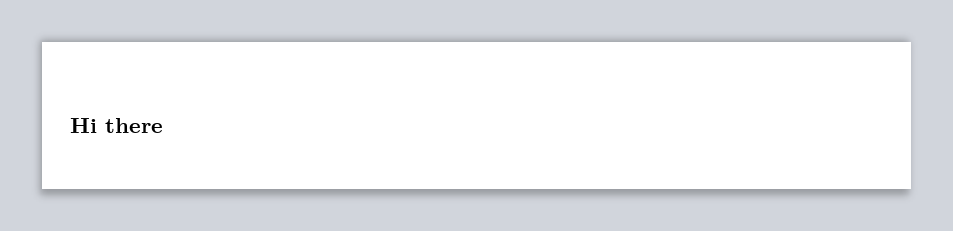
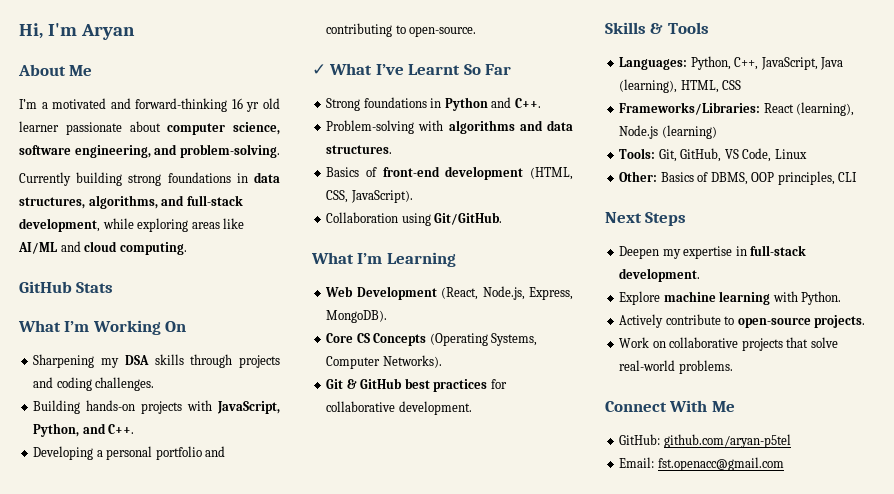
[70,118,163,133] Hi there -> [19,23,135,40] [18,64,93,76] [19,98,280,112] [19,121,280,135] [19,144,280,158] [19,172,280,186] [19,195,243,209] [19,218,245,232] [18,241,187,255] [19,281,114,293] [18,320,187,335] [33,354,280,368] [33,377,155,391] [33,400,280,414] [33,423,135,437] [33,446,226,460] [326,23,477,37] [312,63,512,75] [326,97,541,111] [326,120,573,134] [326,145,393,154] [326,166,573,180] [326,190,413,203] [326,212,503,226] [311,252,456,267] [325,286,573,300] [326,310,388,323] [326,333,538,346] [326,355,442,369] [326,378,507,392] [326,401,472,415] [605,22,709,34] [619,56,844,70] [619,79,742,93] [619,102,855,116] [619,125,717,139] [619,148,807,162] [619,171,858,185] [605,212,687,226] [619,245,807,259] [619,268,701,282] [619,291,842,305] [619,314,866,328] [619,337,838,351] [619,360,733,374] [605,400,735,412] [619,434,791,448] [619,457,784,471] Hi, I'm Aryan // About Me // I’m a motivated and forward-thinking 16 yr old learner passionate about computer science, software engineering, and problem-solving. // Currently building strong foundations in data structures, algorithms, and full-stack development, while exploring areas like AI/ML and cloud computing. // GitHub Stats // What I’m Working On // Sharpening my DSA skills through projects and coding challenges. // Building hands-on projects with JavaScript, Python, and C++. // Developing a personal portfolio and contributing to open-source. // ✓ What I’ve Learnt So Far // Strong foundations in Python and C++. // Problem-solving with algorithms and data structures. // Basics of front-end development (HTML, CSS, JavaScript). // Collaboration using Git/GitHub. // What I’m Learning // Web Development (React, Node.js, Express, MongoDB). // Core CS Concepts (Operating Systems, Computer Networks). // Git & GitHub best practices for collaborative development. // Skills & Tools // Languages: Python, C++, JavaScript, Java (learning), HTML, CSS // Frameworks/Libraries: React (learning), Node.js (learning) // Tools: Git, GitHub, VS Code, Linux // Other: Basics of DBMS, OOP principles, CLI // Next Steps // Deepen my expertise in full-stack development. // Explore machine learning with Python. // Actively contribute to open-source projects. // Work on collaborative projects that solve real-world problems. // Connect With Me // GitHub: github.com/aryan-p5tel // Email: fst.openacc@gmail.com

